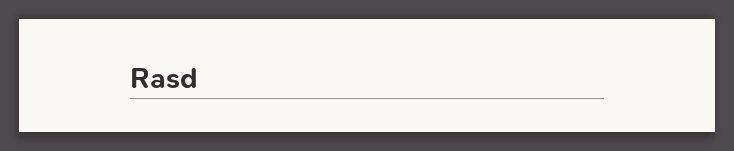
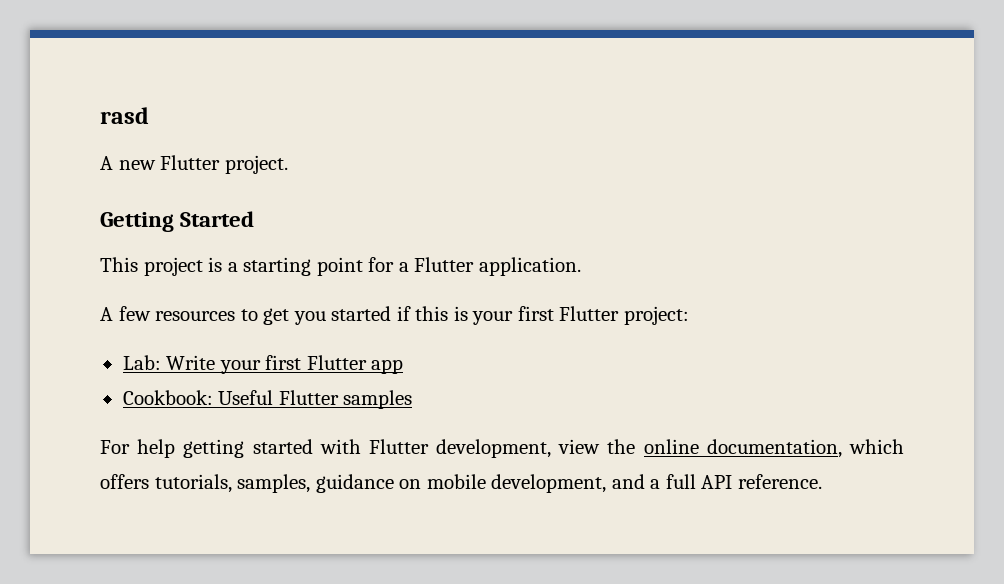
[130,68,198,89] Rasd -> [100,107,149,124] [100,155,288,174] [100,211,255,232] [100,257,581,276] [100,306,689,325] [122,355,404,374] [122,390,413,409] [100,439,904,458] [100,474,822,493] rasd // A new Flutter project. // Getting Started // This project is a starting point for a Flutter application. // A few resources to get you started if this is your first Flutter project: // Lab: Write your first Flutter app // Cookbook: Useful Flutter samples // For help getting started with Flutter development, view the online documentation, which offers tutorials, samples, guidance on mobile development, and a full API reference.

